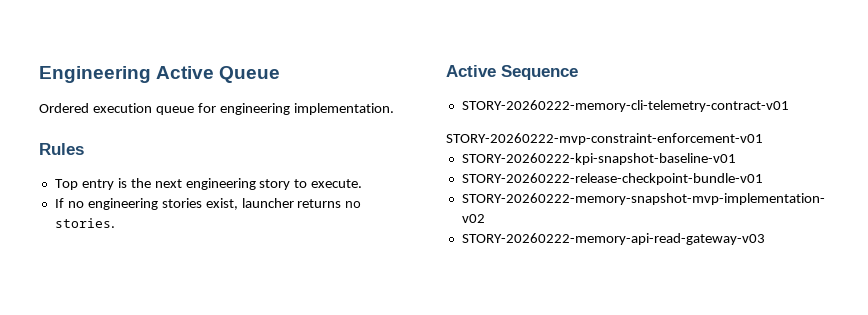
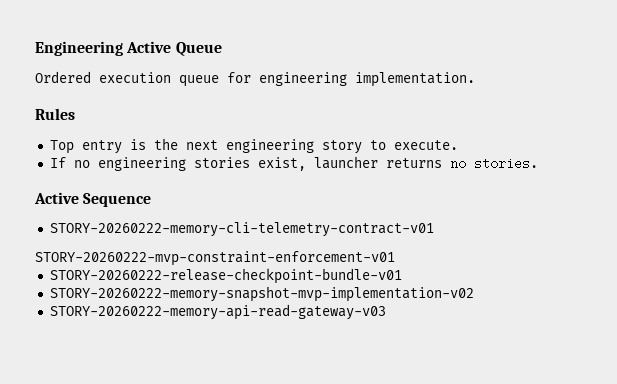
[461,153,736,165] // STORY-20260222-kpi-snapshot-baseline-v01 -> (395, 258) none

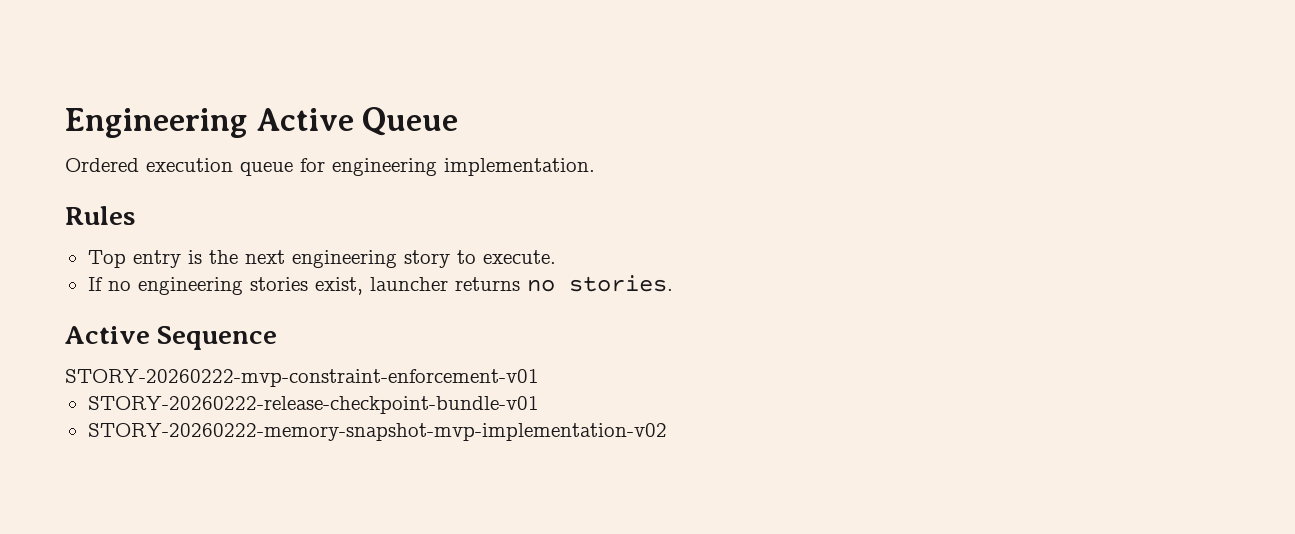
[49,222,434,237] // STORY-20260222-memory-cli-telemetry-contract-v01 -> (278, 338) none
[49,304,386,320] // STORY-20260222-memory-api-read-gateway-v03 -> (667, 432) none

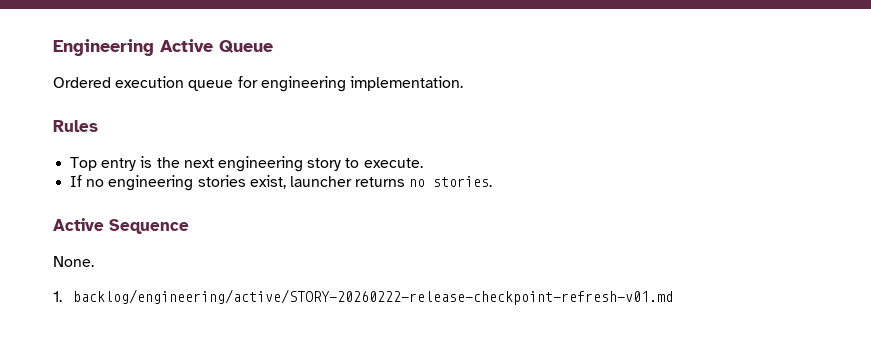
[65,369,539,387] [87,396,539,414] [87,423,667,441] STORY-20260222-mvp-constraint-enforcement-v01 // STORY-20260222-release-checkpoint-bundle-v01 // STORY-20260222-memory-snapshot-mvp-implementation-v02 -> [53,256,94,267] [53,289,673,305] None. // 1. backlog/engineering/active/STORY-20260222-release-checkpoint-refresh-v01.md

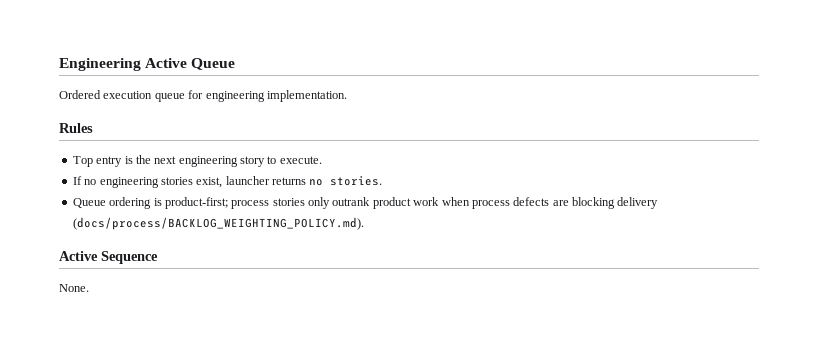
(493, 181) none -> [72,197,659,209] [72,217,364,230] // Queue ordering is product-first; process stories only outrank product work when process defects are blocking delivery (docs/process/BACKLOG_WEIGHTING_POLICY.md).
[53,289,673,305] // 1. backlog/engineering/active/STORY-20260222-release-checkpoint-refresh-v01.md -> (89, 288) none

